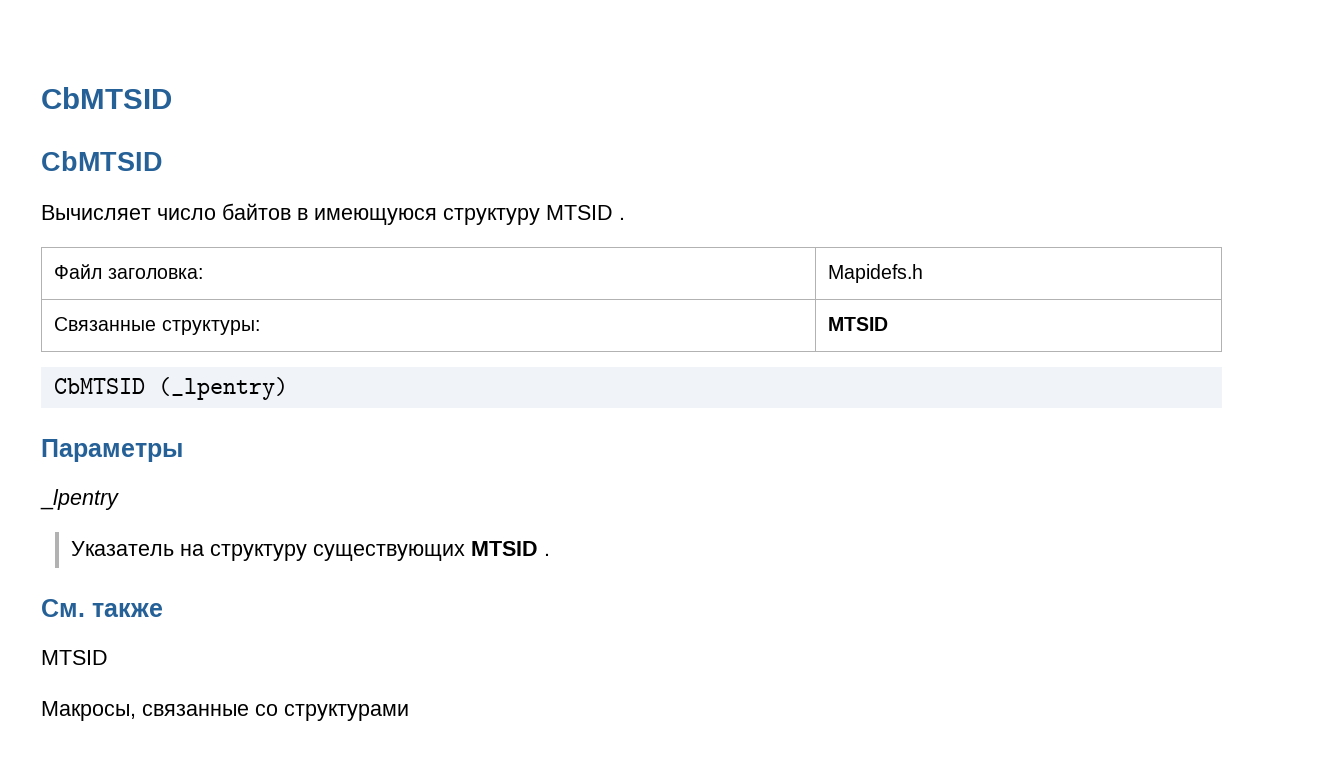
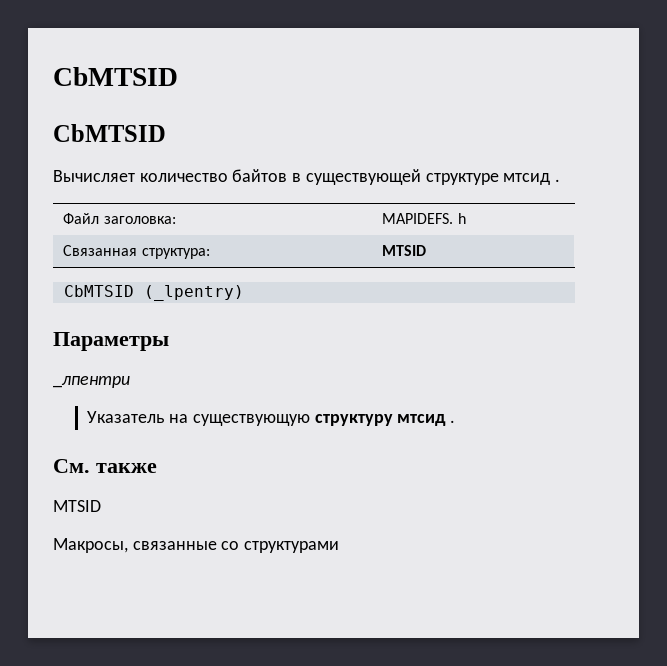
[157,208,216,220] число -> [139,173,228,182] количество
[314,205,613,225] имеющуюся структуру MTSID -> [305,169,551,185] существующей структуре мтсид
[828,264,924,283] [54,317,260,335] Mapidefs.h // Связанные структуры: -> [382,213,466,224] [63,245,210,259] MAPIDEFS. h // Связанная структура:
[40,489,119,510] _lpentry -> [53,376,130,388] _лпентри
[209,541,538,561] структуру существующих MTSID -> [192,414,447,426] существующую структуру мтсид

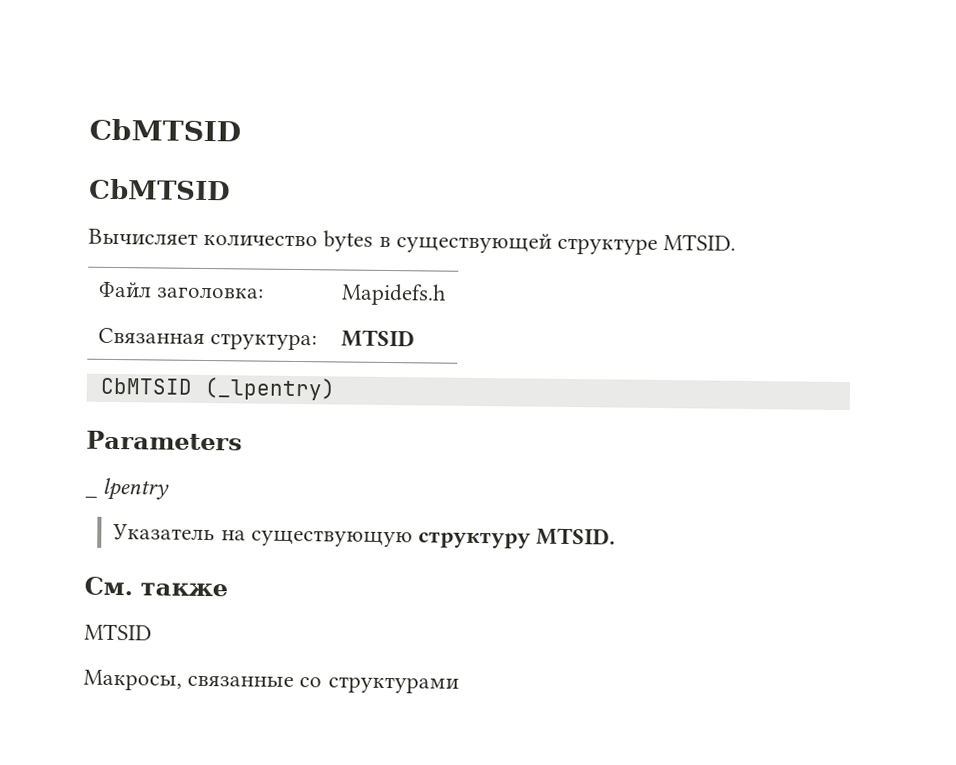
[232,169,288,182] байтов -> [323,230,374,252] bytes
[503,173,561,185] мтсид . -> [663,234,737,251] MTSID.
[382,213,466,224] MAPIDEFS. h -> [341,283,448,306] Mapidefs.h
[53,332,169,351] [53,376,130,388] Параметры // _лпентри -> [86,430,243,451] [85,477,170,501] Parameters // _ lpentry
[397,414,456,426] мтсид . -> [536,527,617,546] MTSID.

